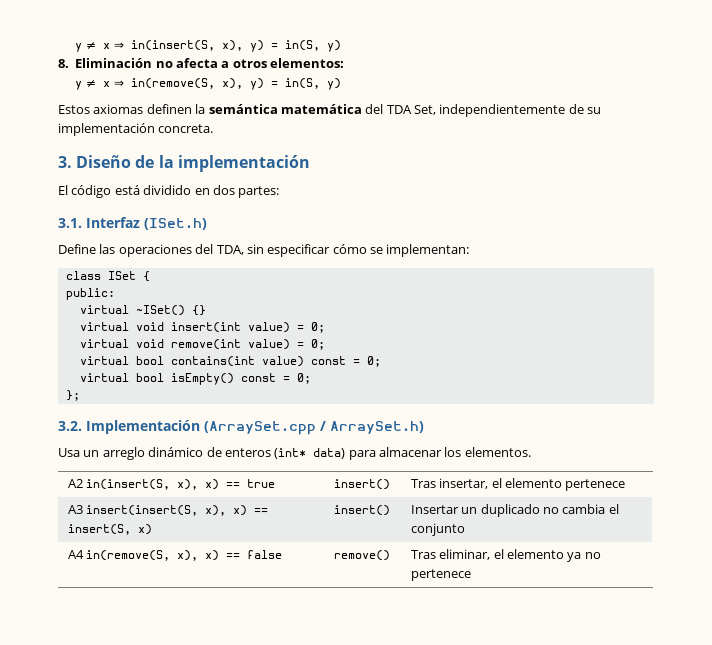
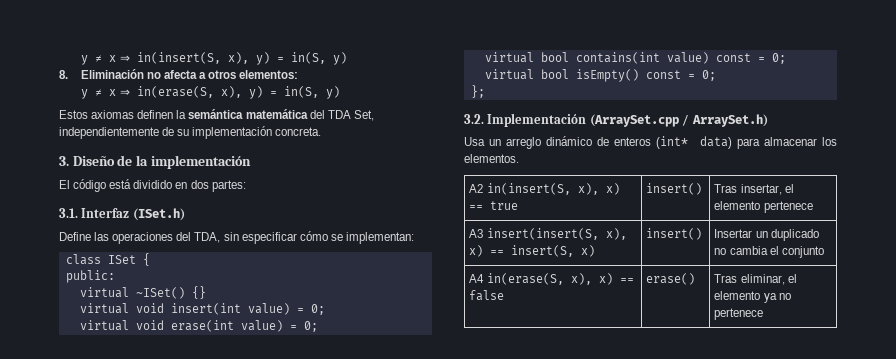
[130,78,215,89] in(remove(S, -> [136,86,214,98] in(erase(S,
[170,339,241,350] remove(int -> [170,320,234,332] erase(int
[86,550,171,561] in(remove(S, -> [486,273,564,285] in(erase(S,
[333,550,390,561] remove() -> [646,273,696,285] erase()

